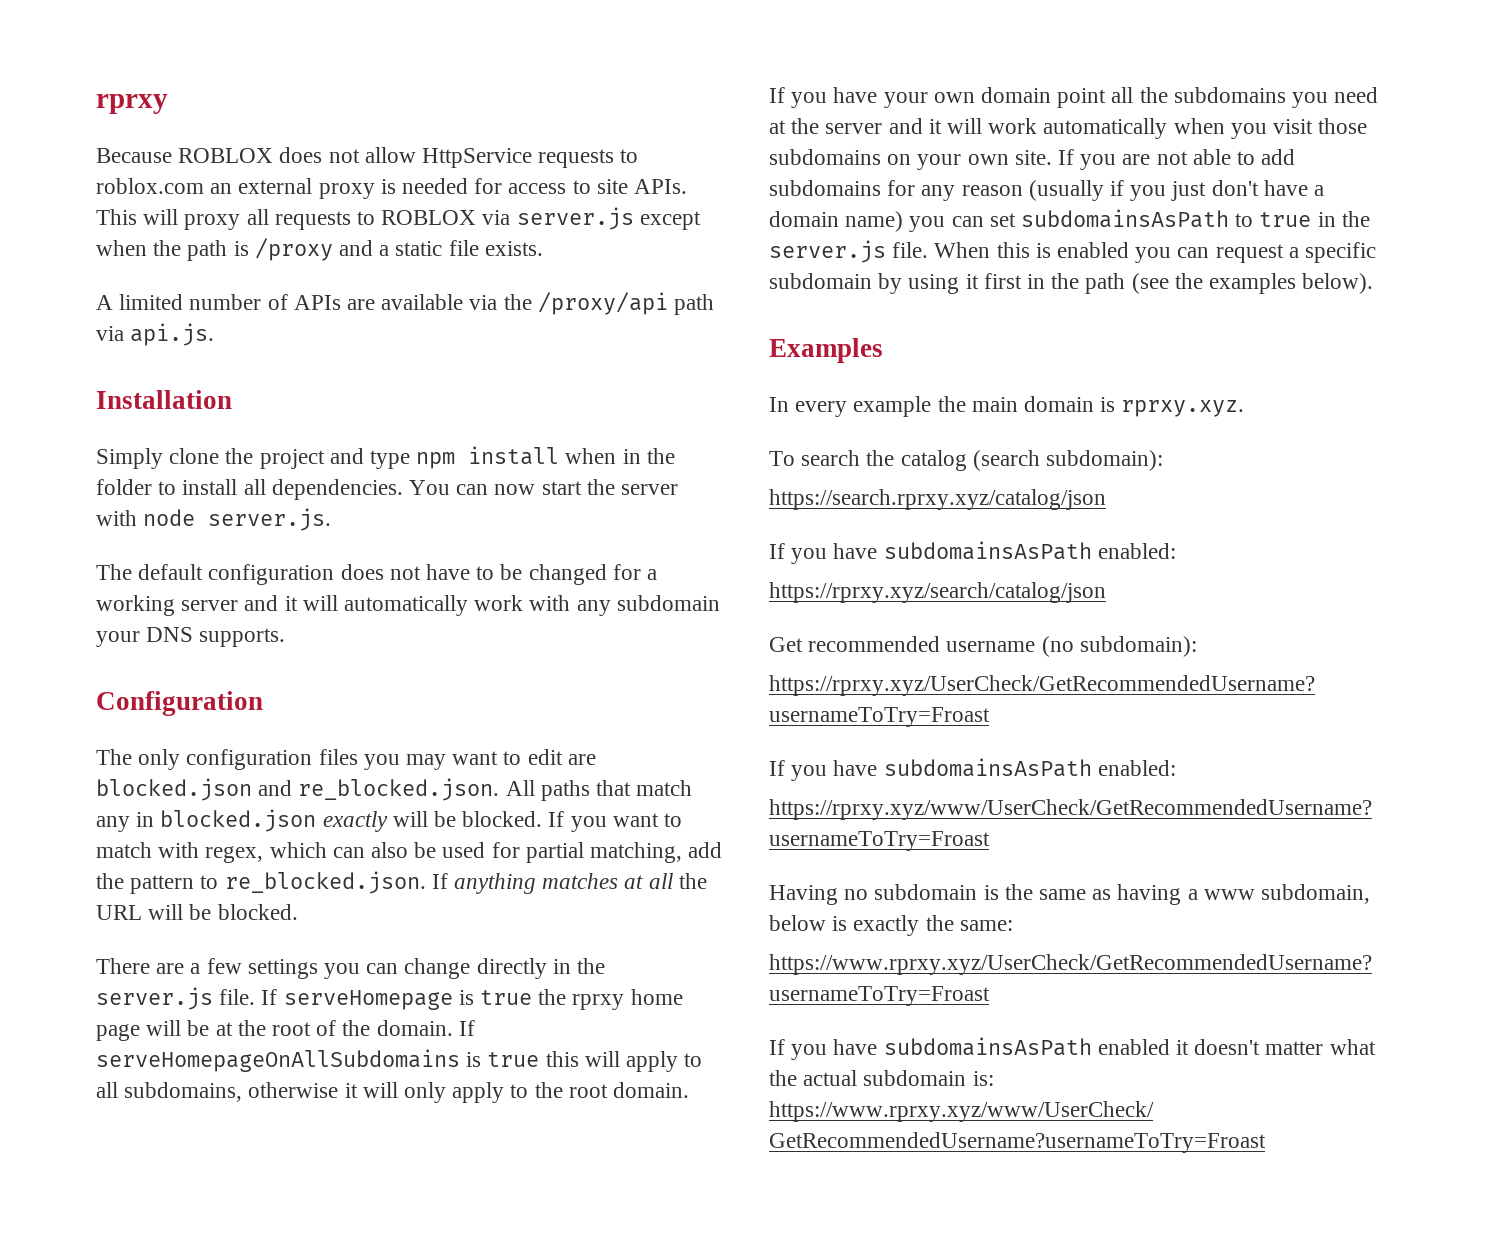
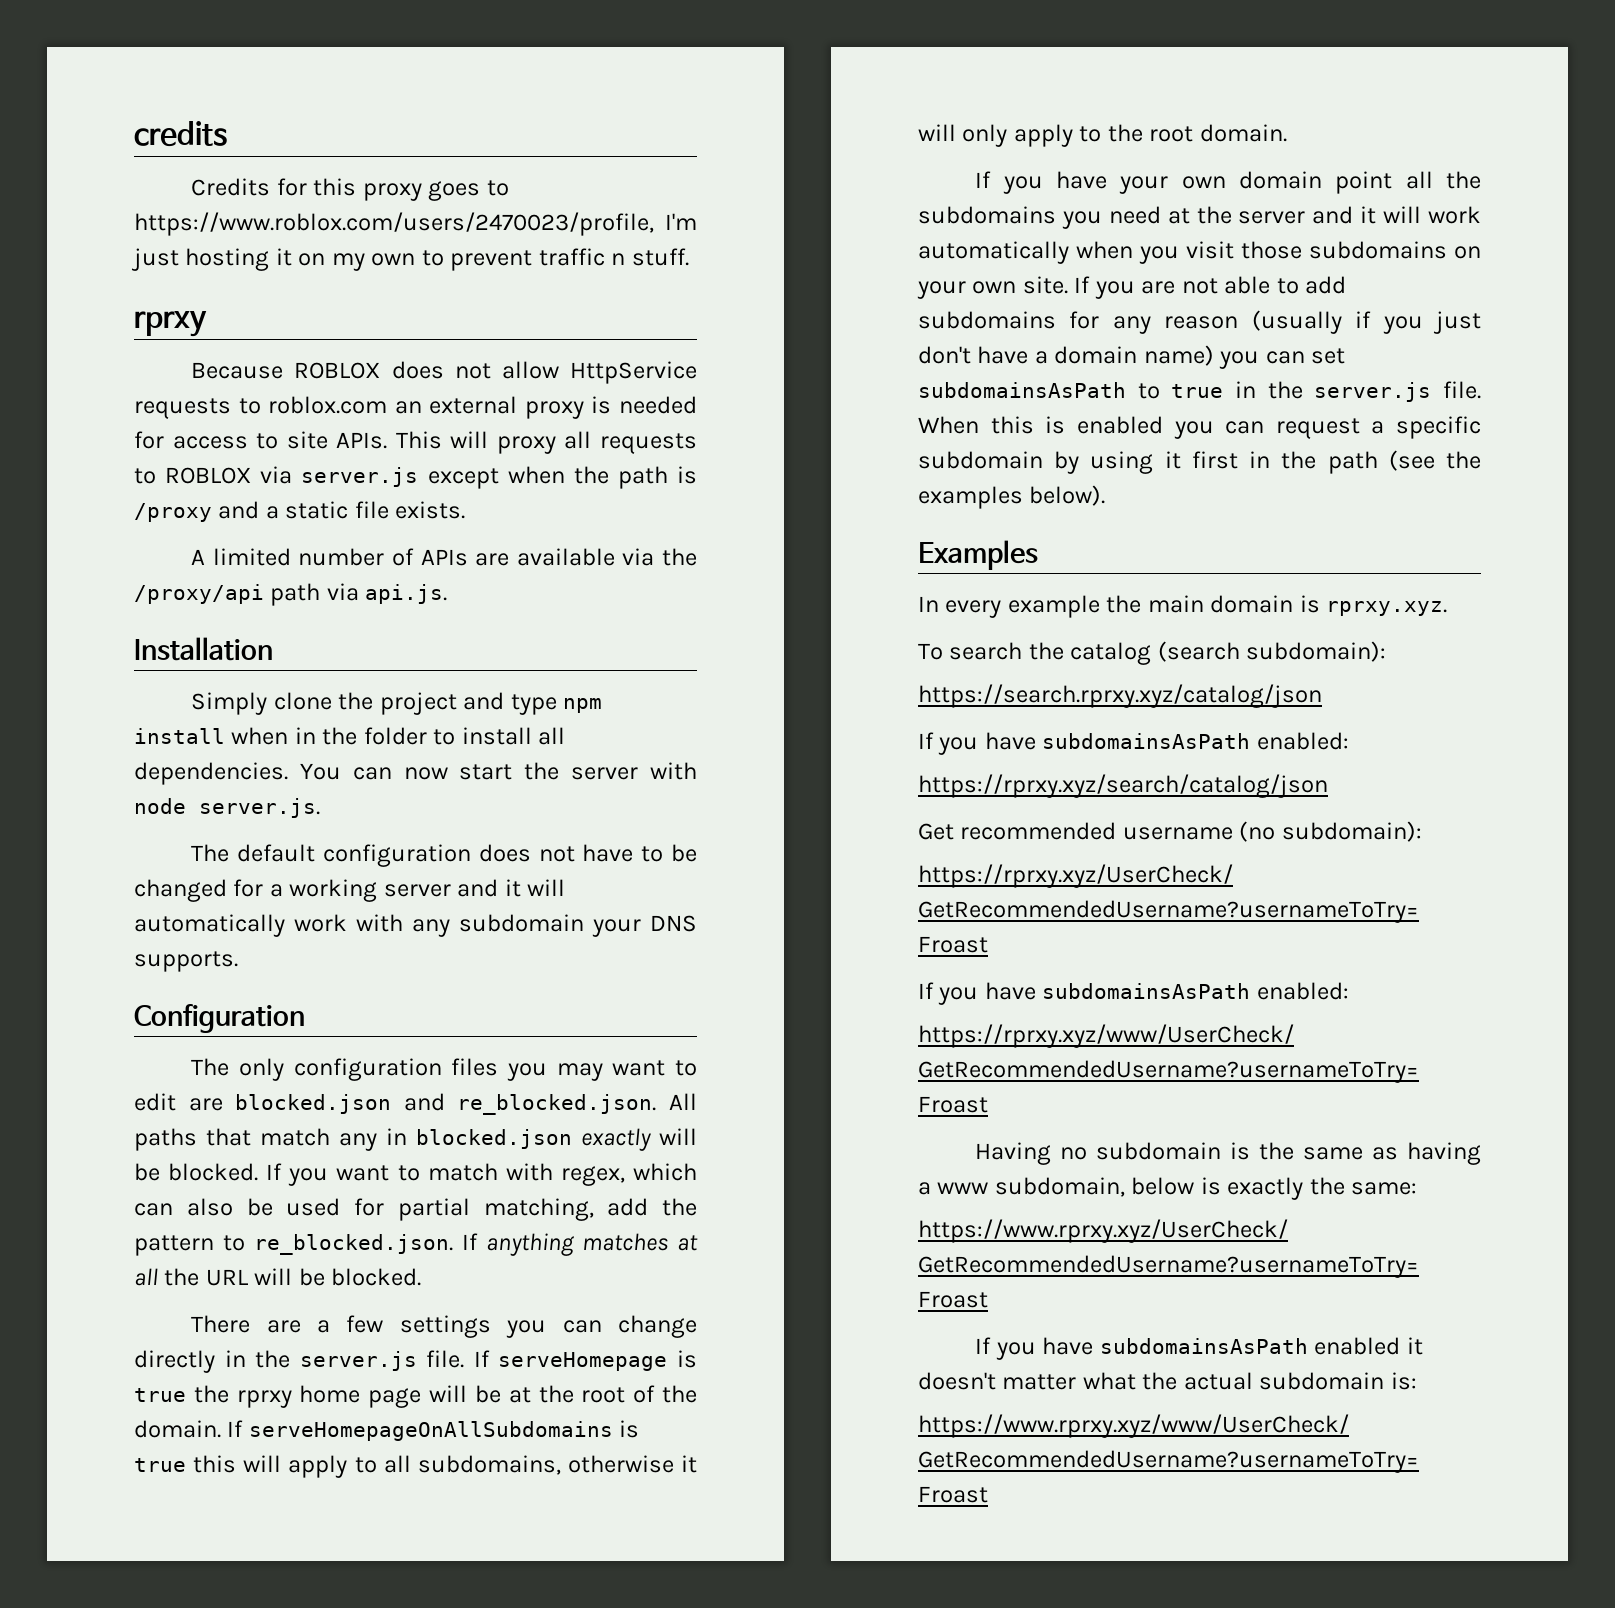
(96, 104) none -> [134,121,227,147] [191,178,509,201] [134,212,697,236] [131,248,689,271] credits // Credits for this proxy goes to https://www.roblox.com/users/2470023/profile, I'm just hosting it on my own to prevent traffic n stuff. //

